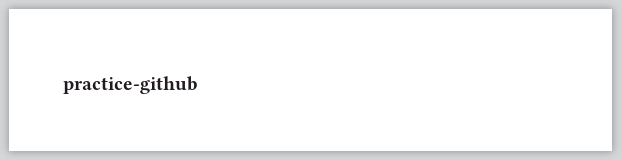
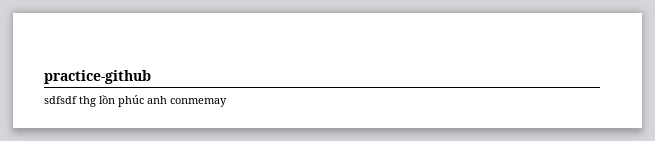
(198, 85) none -> [44,95,227,107] // sdfsdf thg lồn phúc anh conmemay

